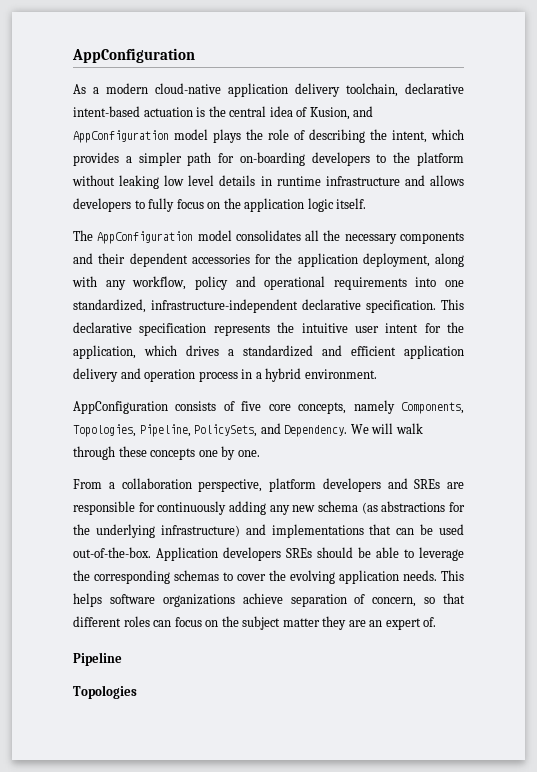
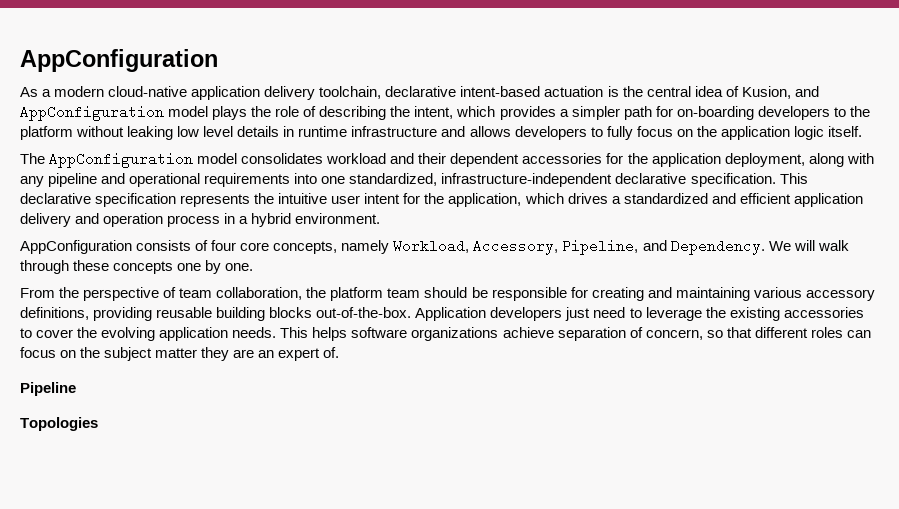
[305,230,464,244] all the necessary components -> [326,153,387,164] workload
[132,276,228,290] workflow, policy -> [48,173,98,187] pipeline
[241,401,262,411] five -> [211,240,237,251] four
[401,402,464,414] [73,424,258,437] Components, Topologies, Pipeline, PolicySets, -> [393,239,639,255] Workload, Accessory, Pipeline,
[108,478,464,492] [73,501,465,515] [73,524,464,538] [73,547,399,561] a collaboration perspective, platform developers and SREs are responsible for continuously adding any new schema (as abstractions for the underlying infrastructure) and implementations that can be used out-of-the-box. Application developers SREs should be able -> [59,287,875,301] [20,307,626,321] the perspective of team collaboration, the platform team should be responsible for creating and maintaining various accessory definitions, providing reusable building blocks out-of-the-box. Application developers just need
[94,570,219,584] corresponding schemas -> [729,307,864,321] existing accessories

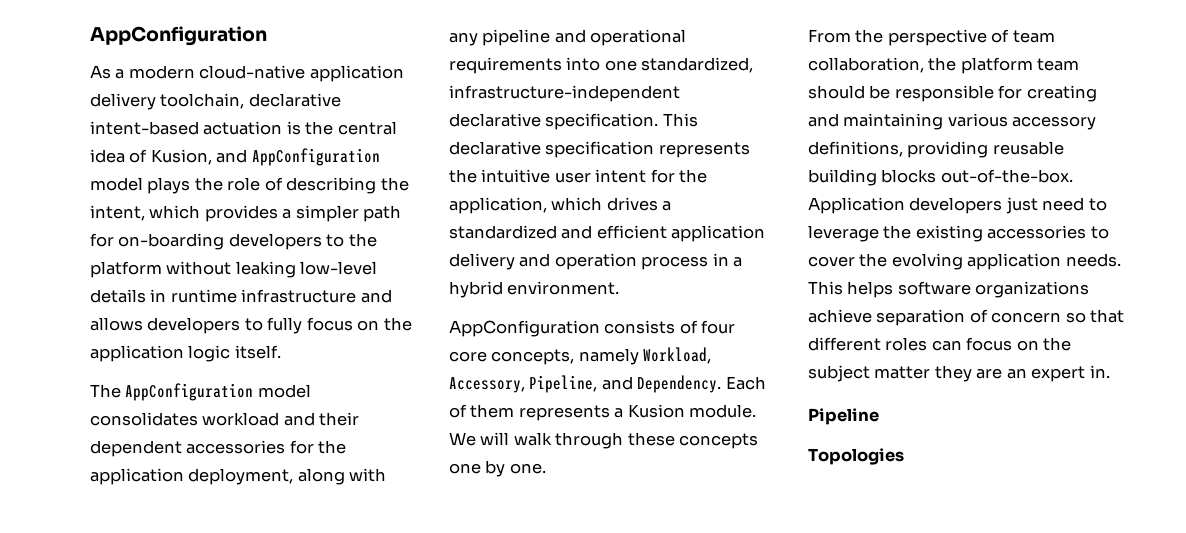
[177,126,234,137] low level -> [300,261,378,275] low-level
(765, 247) none -> [725,376,766,390] [449,404,757,421] Each of them represents a Kusion module.
[645,329,703,340] concern, -> [991,312,1062,323] concern
[323,347,340,358] of. -> [1089,365,1110,378] in.

